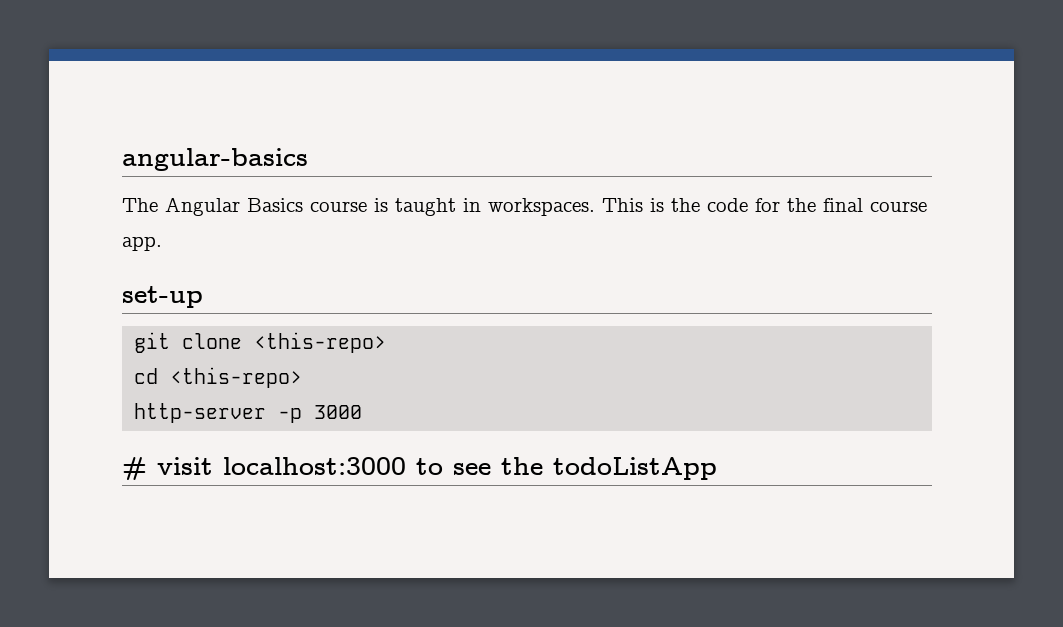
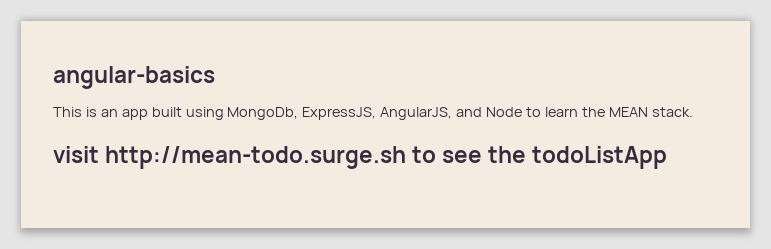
[122,197,927,216] [122,236,162,251] [122,286,203,308] [134,332,387,353] [134,367,303,388] [134,403,363,423] [122,457,406,480] The Angular Basics course is taught in workspaces. This is the code for the final course app. // set-up // git clone <this-repo> // cd <this-repo> // http-server -p 3000 // # visit localhost:3000 -> [53,107,693,120] [53,146,407,169] This is an app built using MongoDb, ExpressJS, AngularJS, and Node to learn the MEAN stack. // visit http://mean-todo.surge.sh

